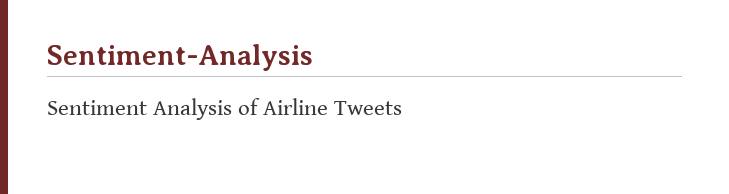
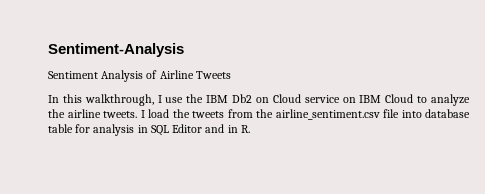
(403, 108) none -> [48,94,471,106] [48,109,470,120] [48,124,250,136] // In this walkthrough, I use the IBM Db2 on Cloud service on IBM Cloud to analyze the airline tweets. I load the tweets from the airline_sentiment.csv file into database table for analysis in SQL Editor and in R.

